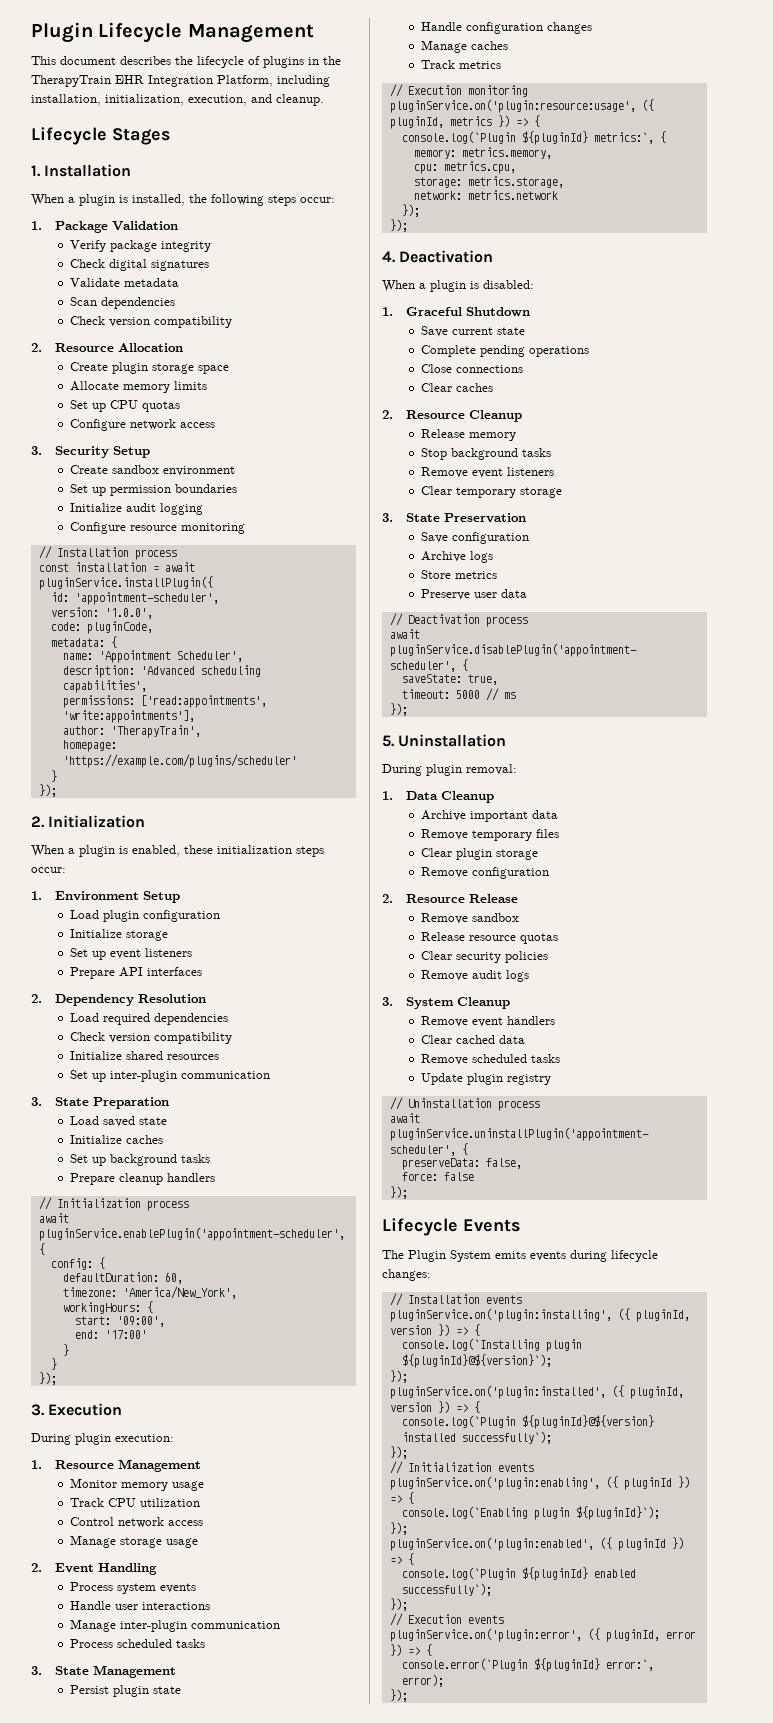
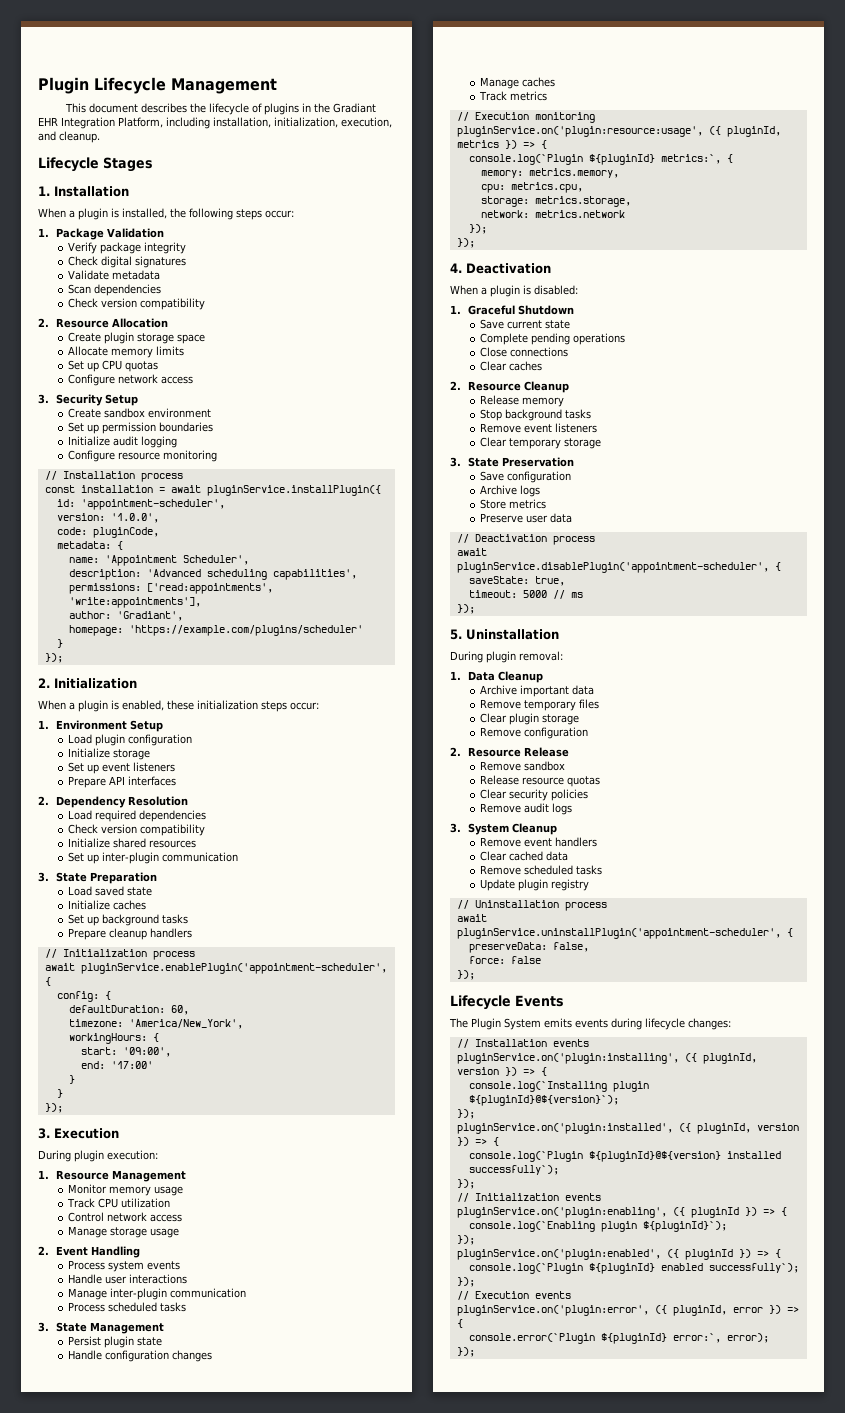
[31,75,111,87] TherapyTrain -> [333,103,377,113] Gradiant
[110,725,201,738] 'TherapyTrain', -> [116,611,183,621] 'Gradiant',

